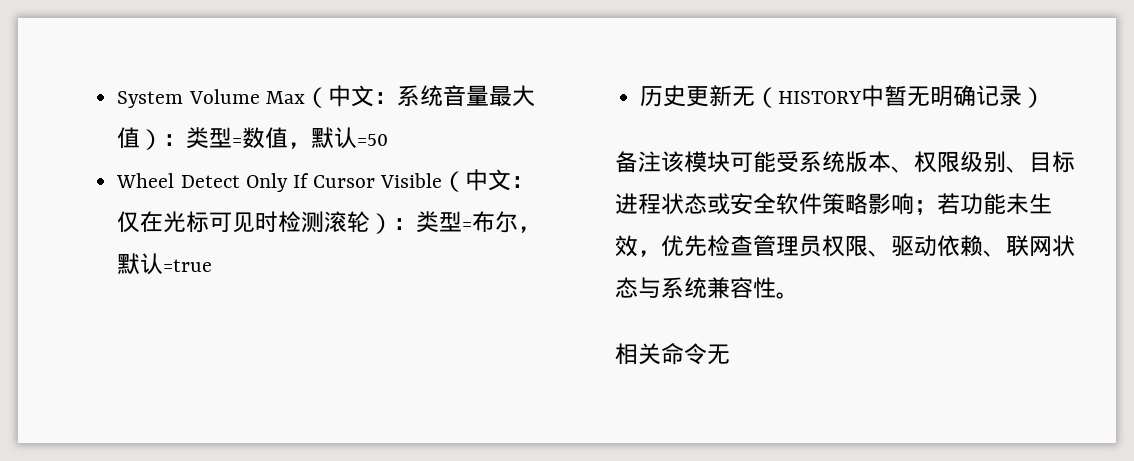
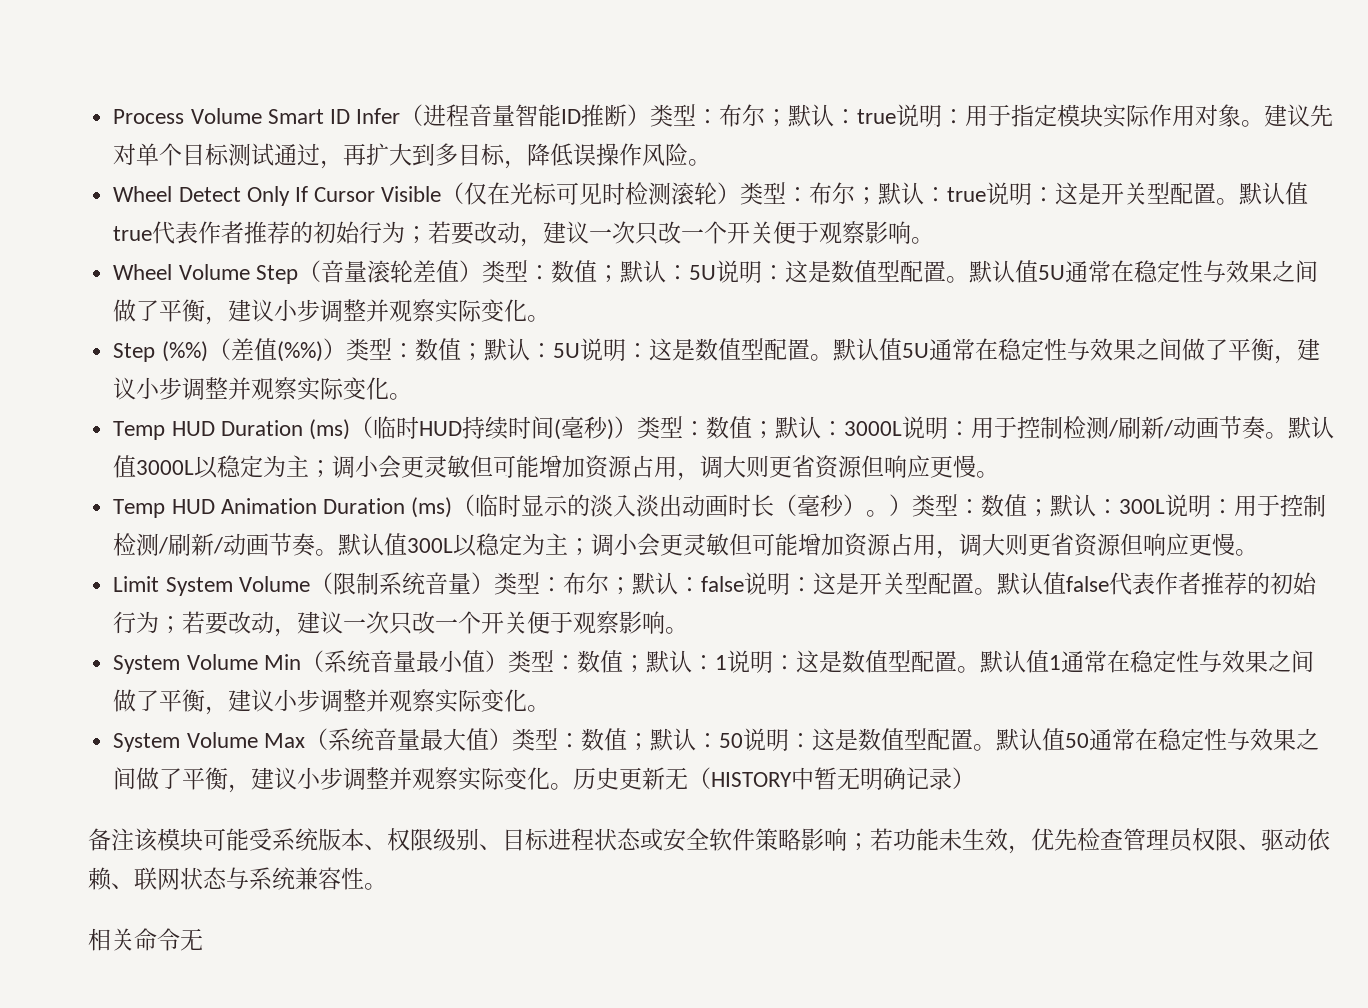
[117,85,535,108] [117,127,389,150] System Volume Max（中文：系统音量最大值）：类型=数值，默认=50 -> [113,104,1334,128] [113,143,712,169] Process Volume Smart ID Infer（进程音量智能ID推断）类型：布尔；默认：true说明：用于指定模块实际作用对象。建议先对单个目标测试通过，再扩大到多目标，降低误操作风险。
[465,169,535,191] 中文： -> (465, 193) none
[393,211,542,233] [117,253,213,275] ：类型=布尔，默认=true // -> [740,182,1309,205] [113,221,935,247] [113,260,1318,284] [113,299,551,325] [113,338,1320,364] [113,377,413,401] [113,416,1334,440] [113,455,1000,481] [113,494,1327,518] [113,533,1259,559] [113,572,1317,596] [113,611,689,637] [113,650,1314,674] [113,689,551,715] [113,728,1319,752] [113,767,574,793] 类型：布尔；默认：true说明：这是开关型配置。默认值true代表作者推荐的初始行为；若要改动，建议一次只改一个开关便于观察影响。 // Wheel Volume Step（音量滚轮差值）类型：数值；默认：5U说明：这是数值型配置。默认值5U通常在稳定性与效果之间做了平衡，建议小步调整并观察实际变化。 // Step (%%)（差值(%%)）类型：数值；默认：5U说明：这是数值型配置。默认值5U通常在稳定性与效果之间做了平衡，建议小步调整并观察实际变化。 // Temp HUD Duration (ms)（临时HUD持续时间(毫秒)）类型：数值；默认：3000L说明：用于控制检测/刷新/动画节奏。默认值3000L以稳定为主；调小会更灵敏但可能增加资源占用，调大则更省资源但响应更慢。 // Temp HUD Animation Duration (ms)（临时显示的淡入淡出动画时长（毫秒）。）类型：数值；默认：300L说明：用于控制检测/刷新/动画节奏。默认值300L以稳定为主；调小会更灵敏但可能增加资源占用，调大则更省资源但响应更慢。 // Limit System Volume（限制系统音量）类型：布尔；默认：false说明：这是开关型配置。默认值false代表作者推荐的初始行为；若要改动，建议一次只改一个开关便于观察影响。 // System Volume Min（系统音量最小值）类型：数值；默认：1说明：这是数值型配置。默认值1通常在稳定性与效果之间做了平衡，建议小步调整并观察实际变化。 // System Volume Max（系统音量最大值）类型：数值；默认：50说明：这是数值型配置。默认值50通常在稳定性与效果之间做了平衡，建议小步调整并观察实际变化。

